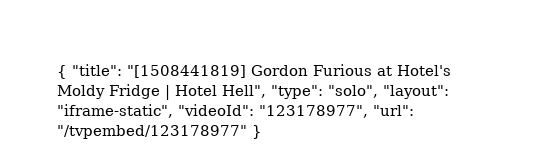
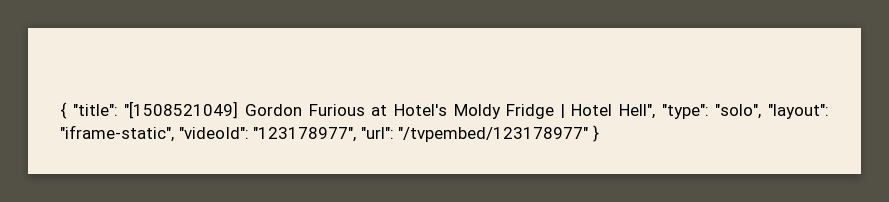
[127,65,246,78] "[1508441819] -> [124,101,239,119] "[1508521049]

